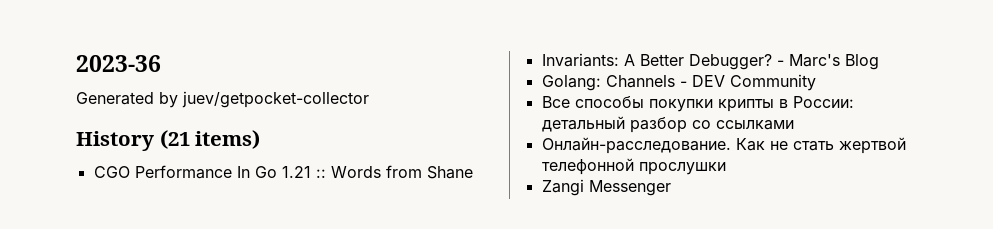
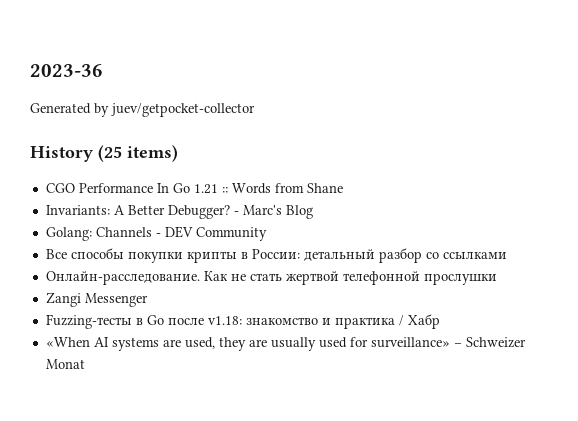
[159,130,190,149] (21 -> [98,145,122,162] (25
(671, 188) none -> [45,314,440,329] [45,337,526,351] [45,359,85,369] // Fuzzing-тесты в Go после v1.18: знакомство и практика / Хабр // «When AI systems are used, they are usually used for surveillance» – Schweizer Monat

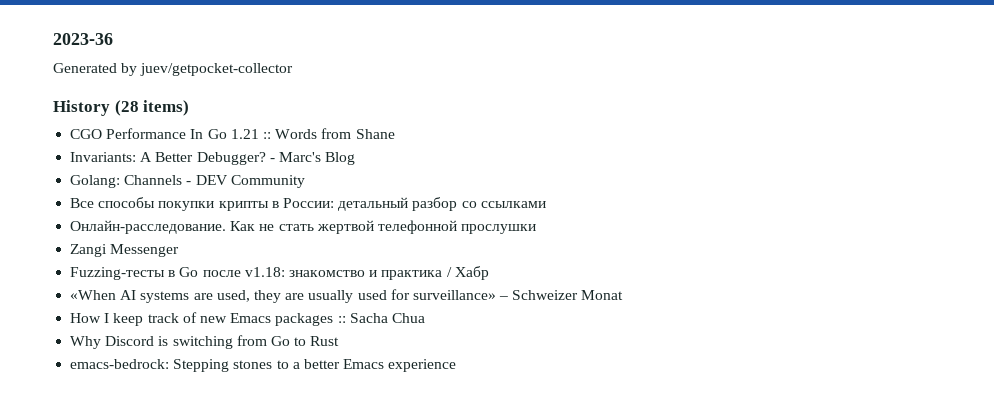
[98,145,122,162] (25 -> [114,100,139,116] (28
(85, 364) none -> [70,312,425,326] [70,335,340,349] [70,359,457,372] // How I keep track of new Emacs packages :: Sacha Chua // Why Discord is switching from Go to Rust // emacs-bedrock: Stepping stones to a better Emacs experience

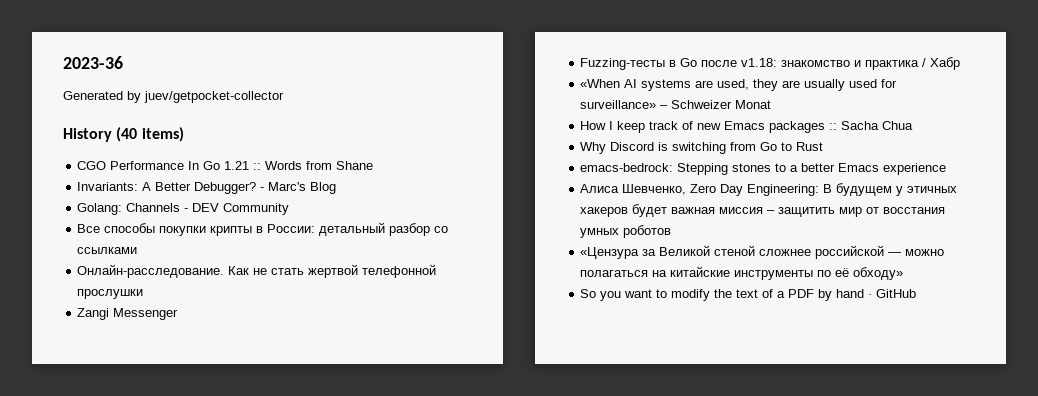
[114,100,139,116] (28 -> [116,127,138,142] (40
(457, 365) none -> [580,183,958,196] [580,204,946,217] [580,225,672,238] [580,245,945,259] [580,266,904,280] [580,289,917,301] // Алиса Шевченко, Zero Day Engineering: В будущем у этичных хакеров будет важная миссия – защитить мир от восстания умных роботов // «Цензура за Великой стеной сложнее российской — можно полагаться на китайские инструменты по её обходу» // So you want to modify the text of a PDF by hand · GitHub

